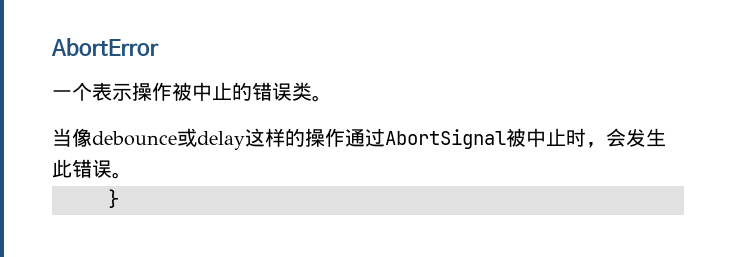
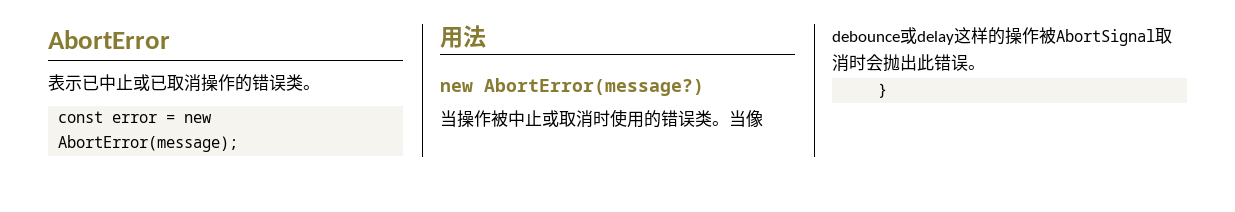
[52,82,332,102] 一个表示操作被中止的错误类。 // -> [48,74,320,92] [58,111,213,123] [58,135,239,152] [440,25,486,48] [440,78,704,96] [440,109,729,128] 表示已中止或已取消操作的错误类。 // const error = new AbortError(message); // 用法 // new AbortError(message?) // 当操作被中止或取消时使用的错误类。
[345,128,666,149] 通过AbortSignal被中止时，会发生 -> [1039,27,1172,46] [832,54,917,72] 被AbortSignal取消时会抛出

